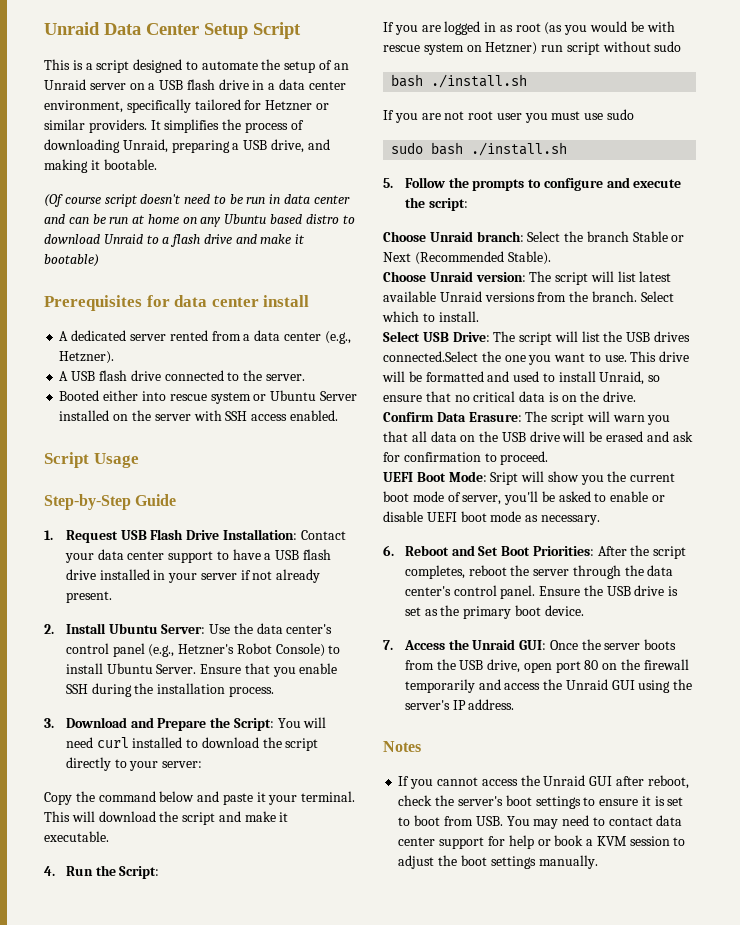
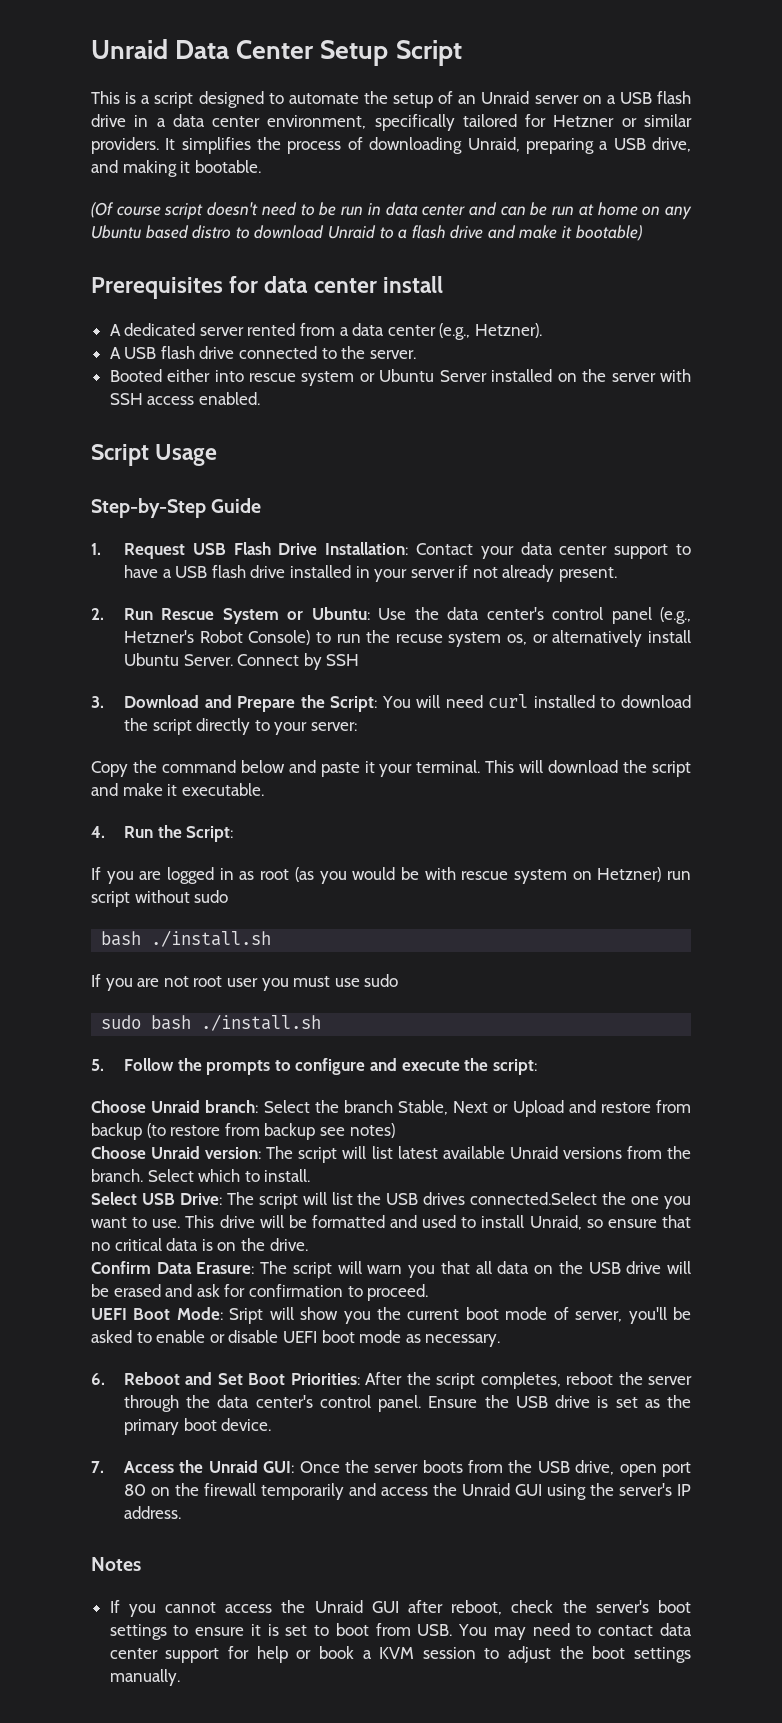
[65,623,206,634] Install Ubuntu Server: -> [123,607,370,624] Run Rescue System or Ubuntu:
[65,663,338,677] [65,683,274,697] install Ubuntu Server. Ensure that you enable SSH during the installation process. -> [336,630,691,647] [123,653,360,670] run the recuse system os, or alternatively install Ubuntu Server. Connect by SSH
[632,231,685,242] [383,251,551,265] Stable or Next (Recommended Stable). -> [397,1100,691,1117] [91,1123,395,1140] Stable, Next or Upload and restore from backup (to restore from backup see notes)

